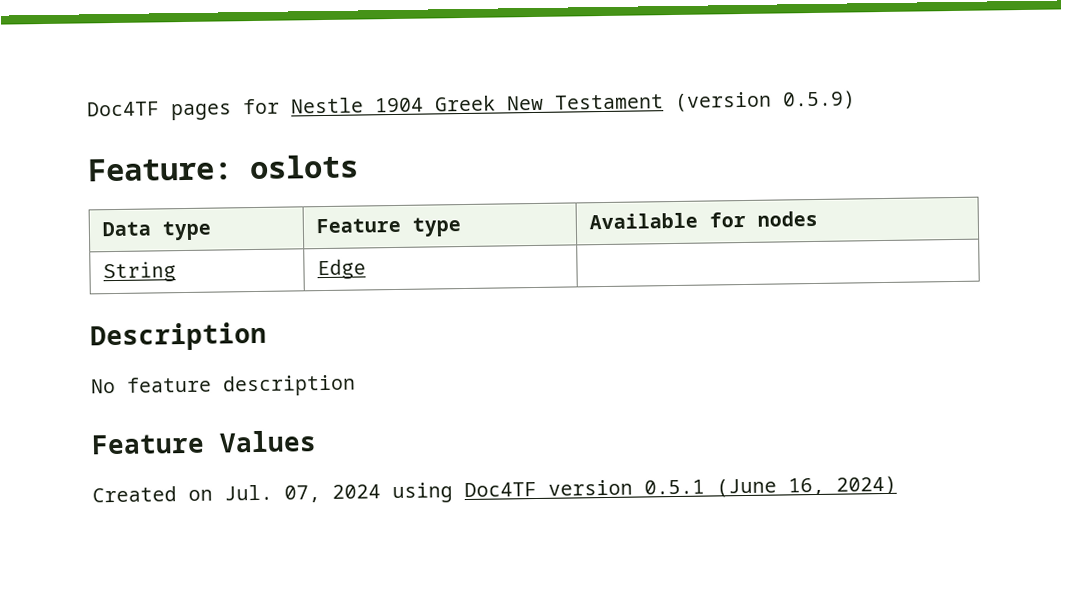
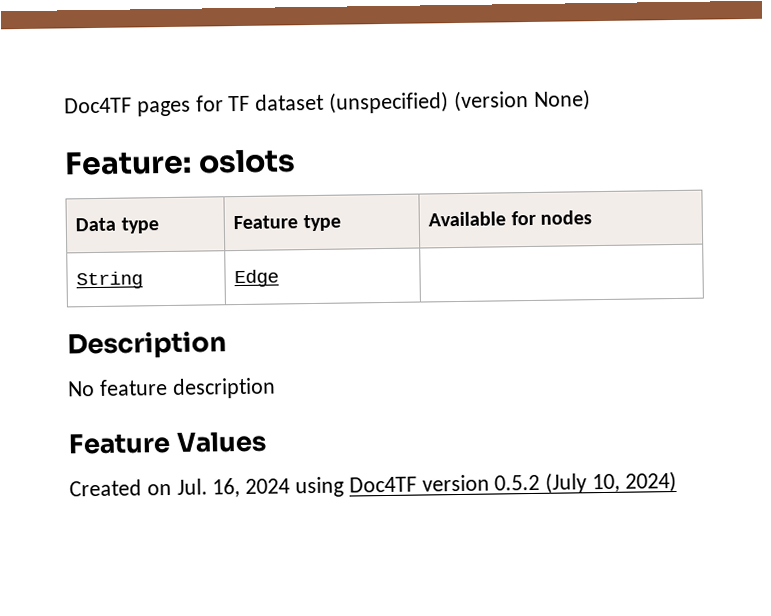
[291,90,856,114] Nestle 1904 Greek New Testament (version 0.5.9) -> [228,89,591,114] TF dataset (unspecified) (version None)
[284,485,321,503] 07, -> [212,478,241,498] 16,
[644,477,825,498] 0.5.1 (June 16, -> [494,472,621,494] 0.5.2 (July 10,

